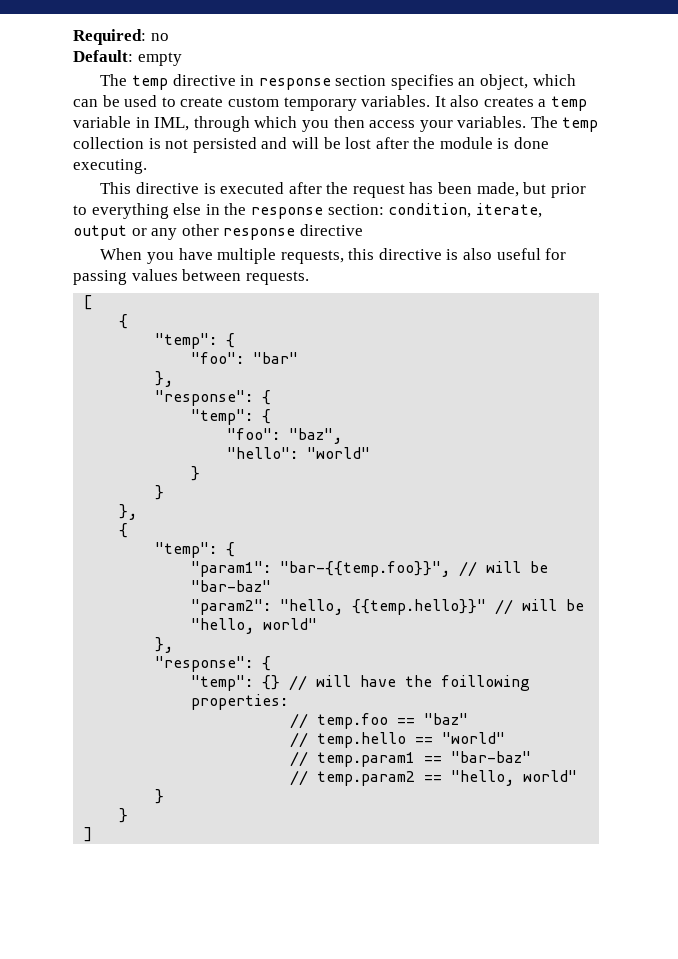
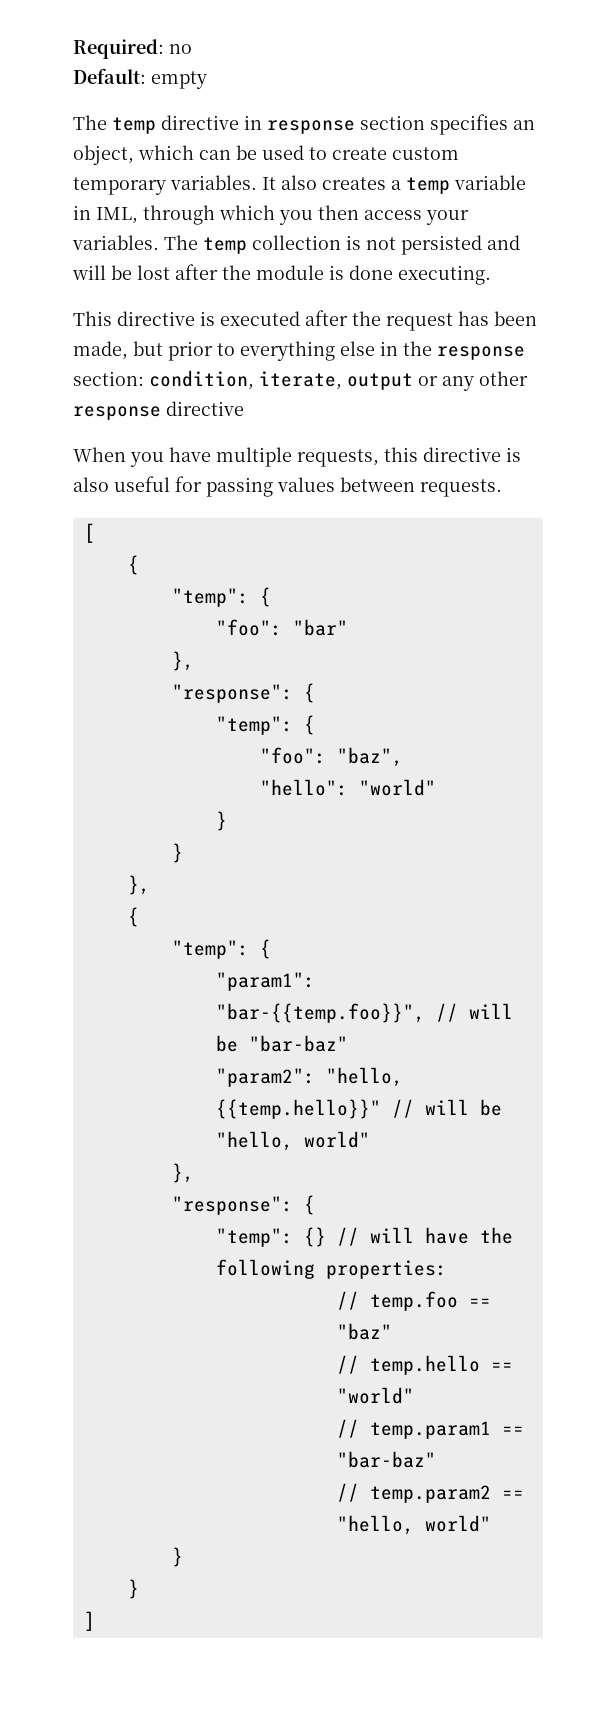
[441,675,531,691] foillowing -> [215,1259,315,1279] following

